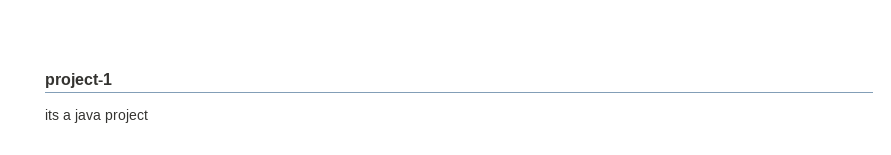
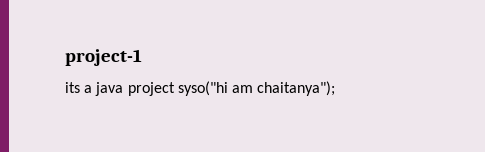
(148, 116) none -> [177,81,336,96] syso("hi am chaitanya");

